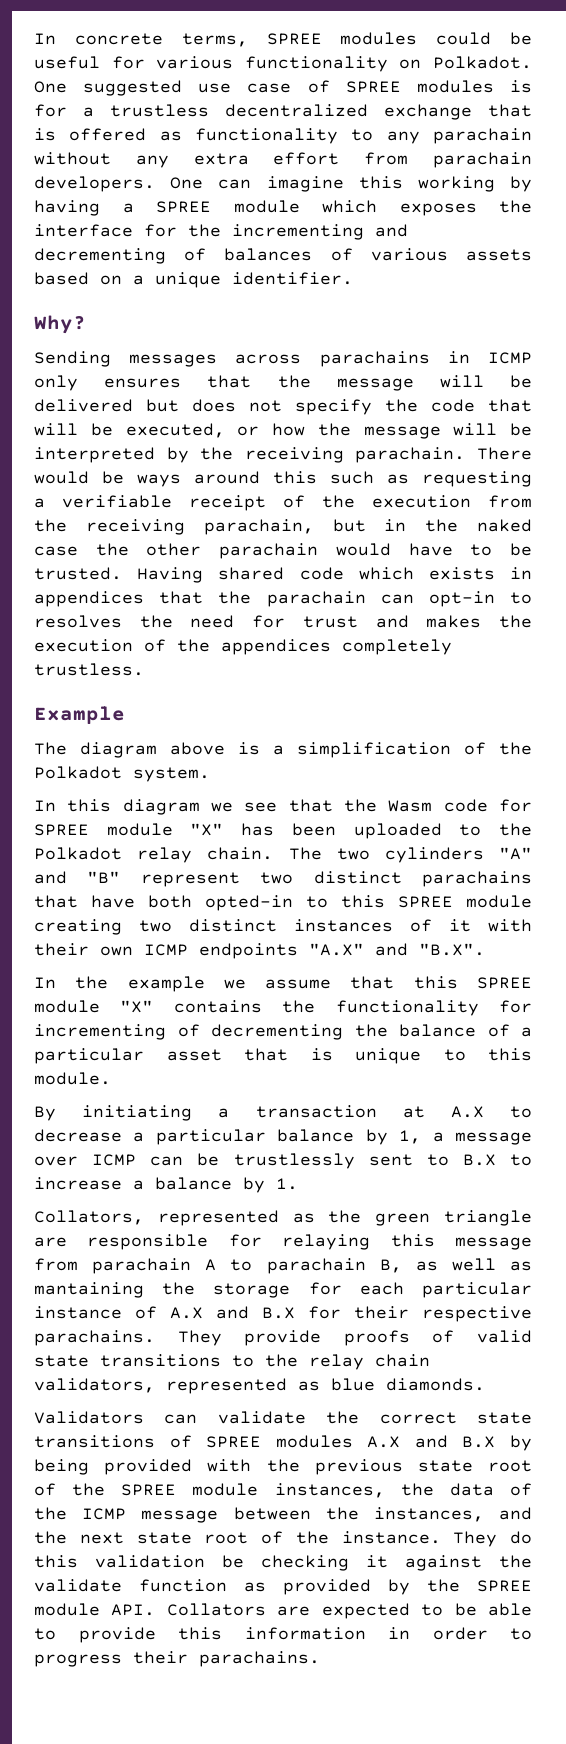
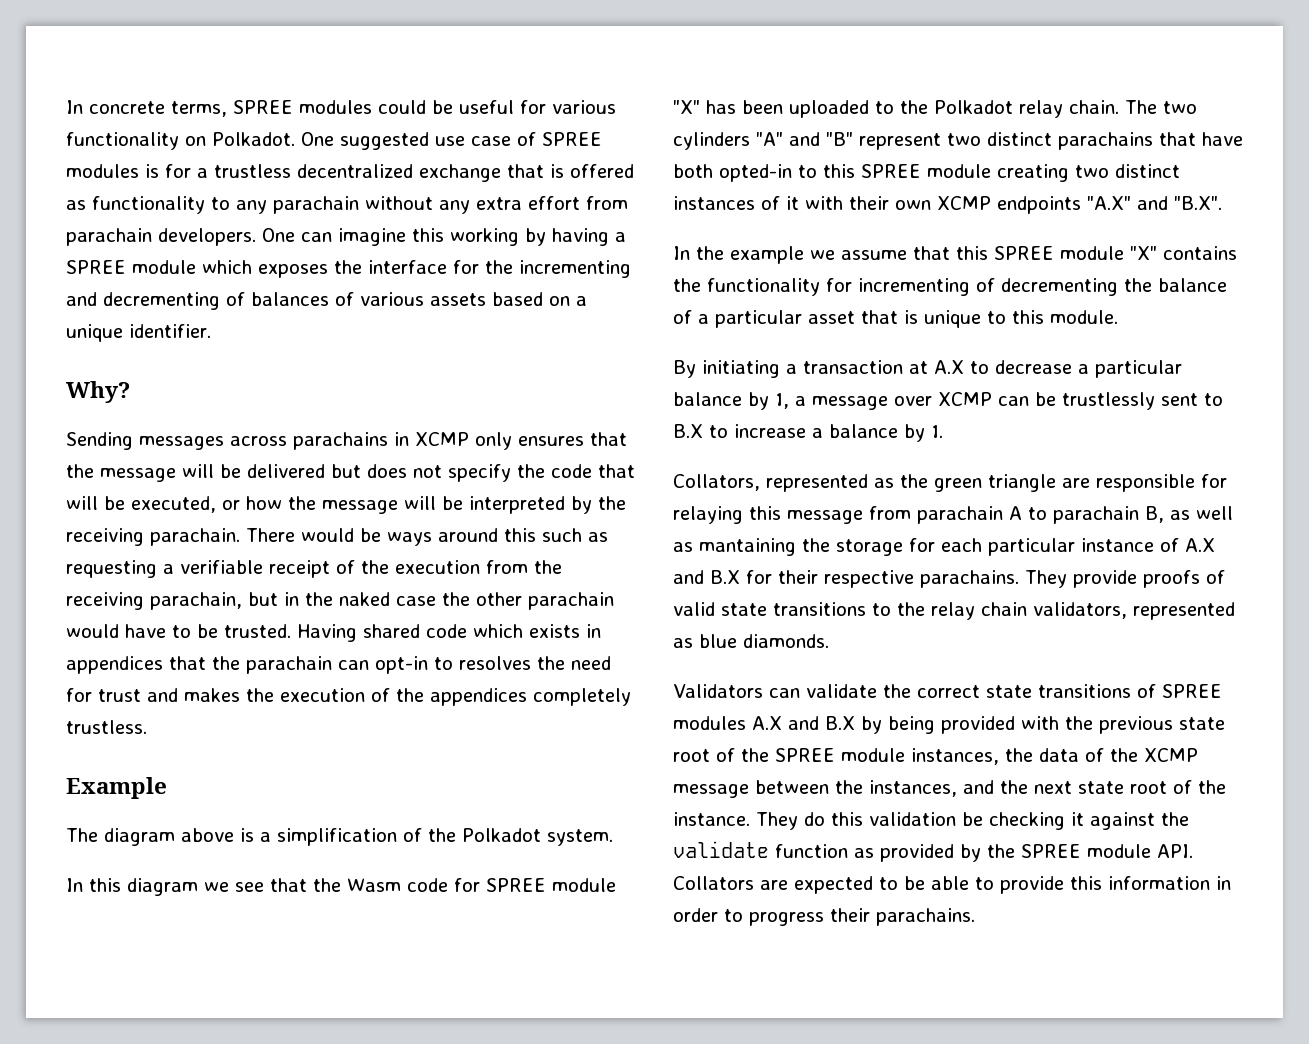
[487,352,532,364] ICMP -> [415,432,469,446] XCMP
[144,944,188,956] ICMP -> [937,196,991,210] XCMP
[92,1154,137,1166] ICMP -> [938,392,992,406] XCMP
[82,1508,127,1520] ICMP -> [1144,748,1198,762] XCMP

